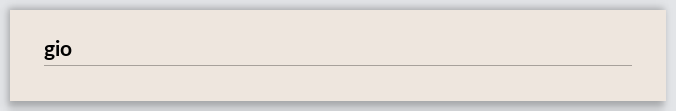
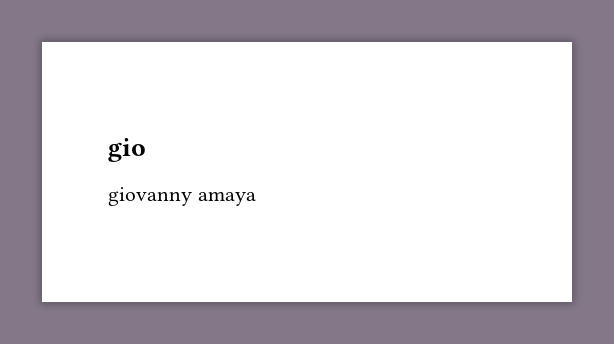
(72, 50) none -> [108,187,256,206] // giovanny amaya

